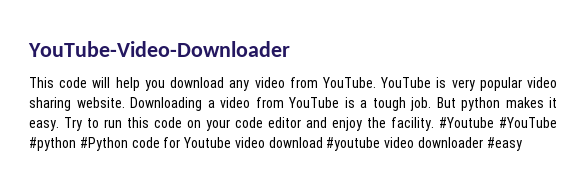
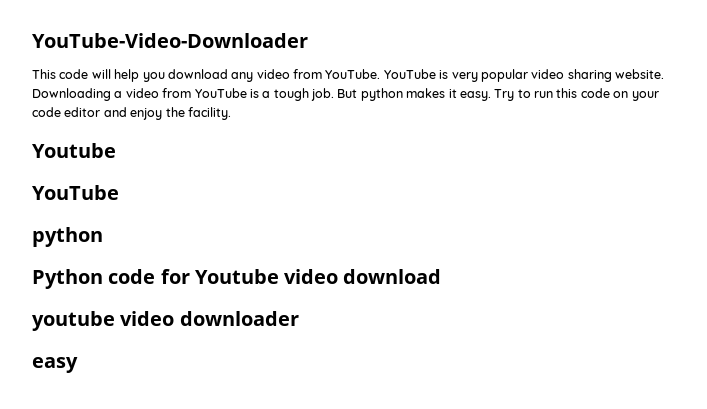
[439,117,557,128] [29,137,128,151] #Youtube #YouTube #python #Python -> [32,143,116,158] [32,185,119,200] [32,227,103,247] [32,269,103,289] // Youtube // YouTube // python // Python
[326,137,381,151] #youtube -> [32,311,115,331] // youtube
[486,137,522,151] #easy -> [32,357,78,373] // easy

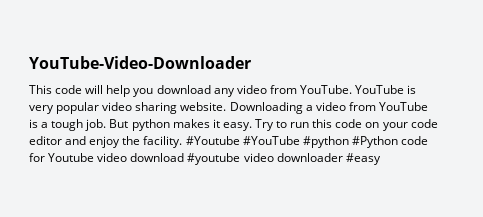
[32,143,116,158] [32,185,119,200] [32,227,103,247] [32,269,103,289] // Youtube // YouTube // python // Python -> [185,136,398,148] #Youtube #YouTube #python #Python
[32,311,115,331] // youtube -> [187,153,241,165] #youtube
[32,357,78,373] // easy -> [345,153,381,165] #easy

